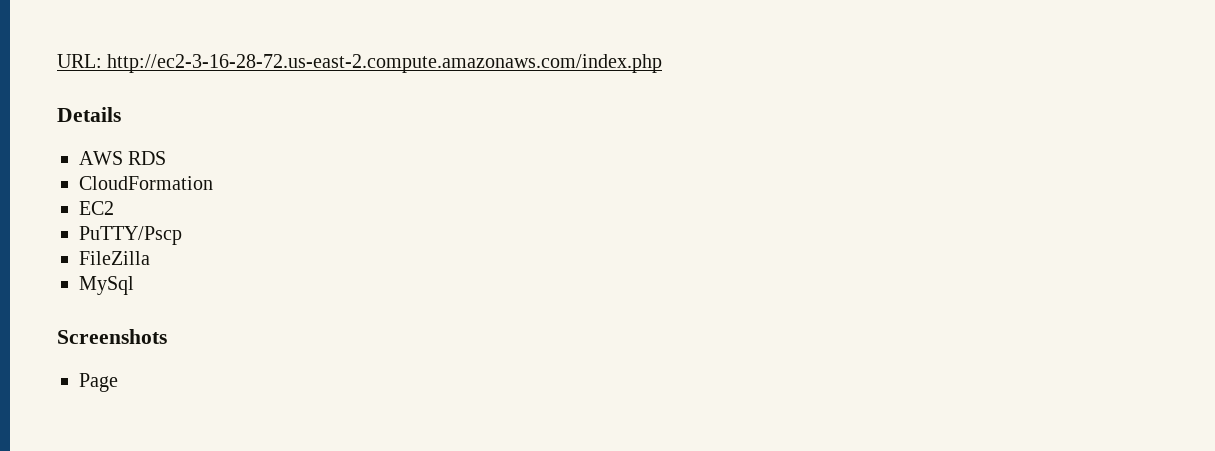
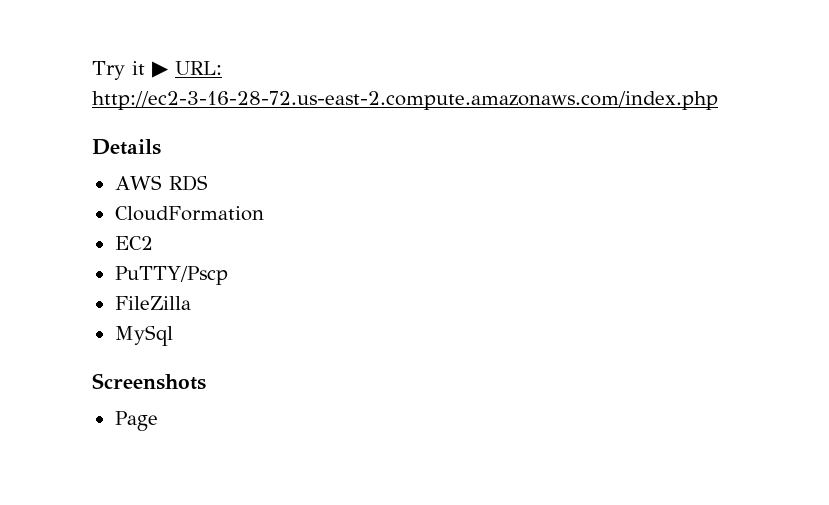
(57, 61) none -> [92,61,169,80] Try it ▶

